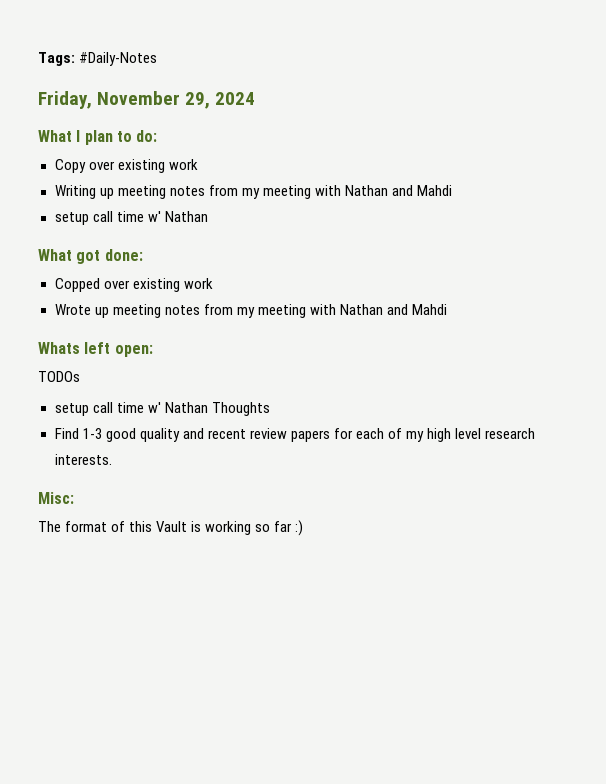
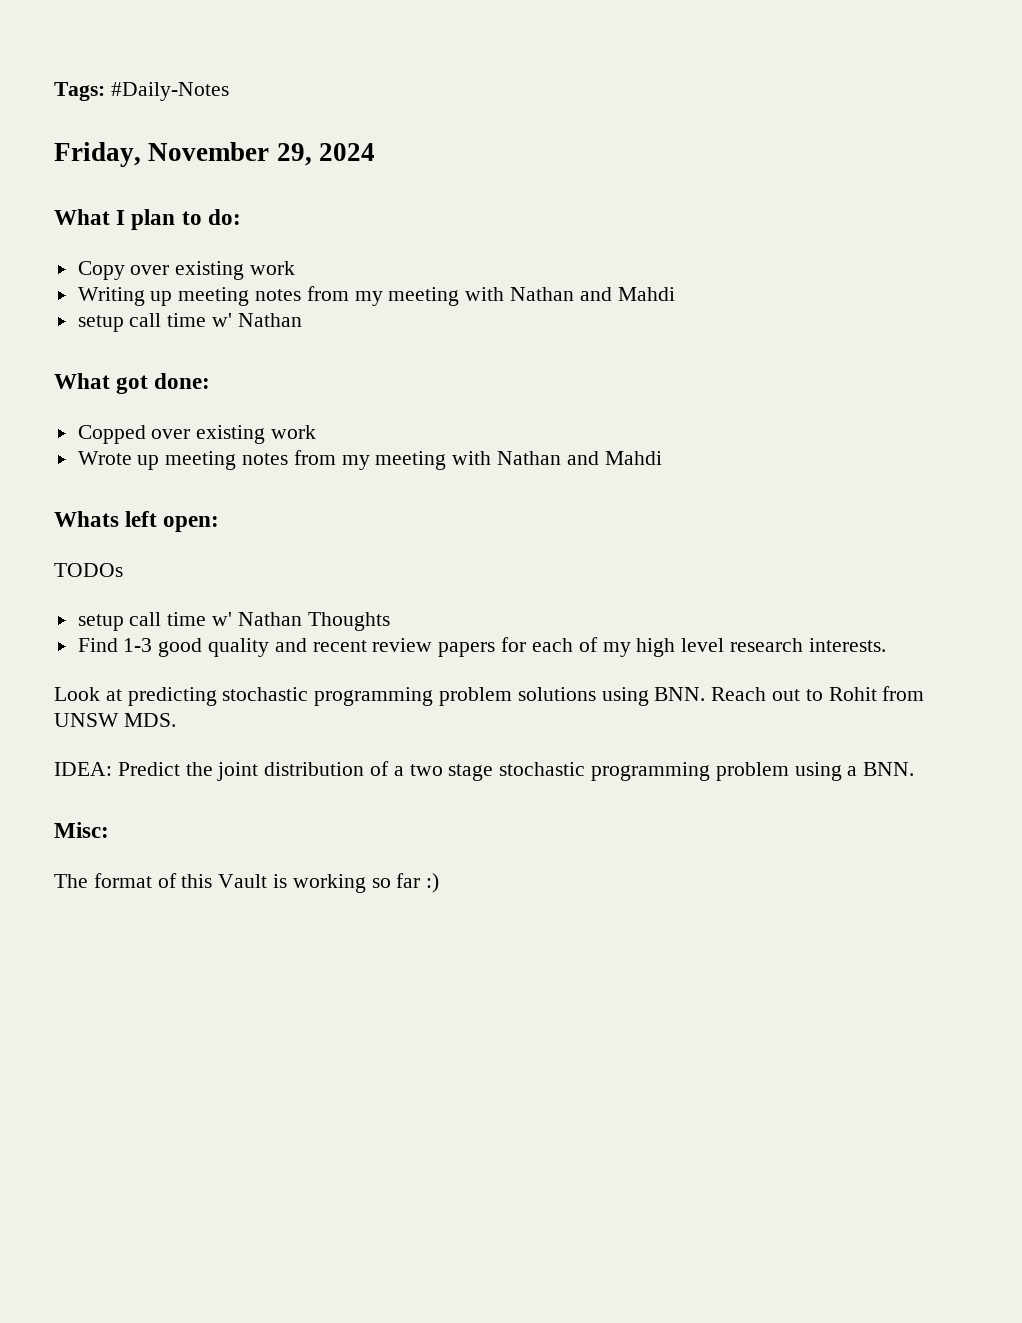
(112, 459) none -> [54,686,925,706] [54,713,176,727] [54,761,915,781] // Look at predicting stochastic programming problem solutions using BNN. Reach out to Rohit from UNSW MDS. // IDEA: Predict the joint distribution of a two stage stochastic programming problem using a BNN.

